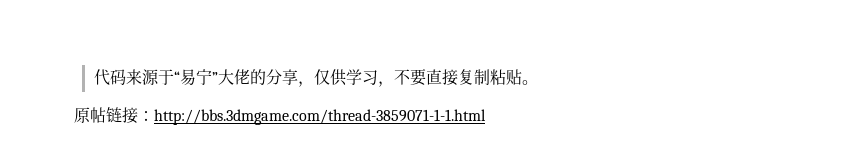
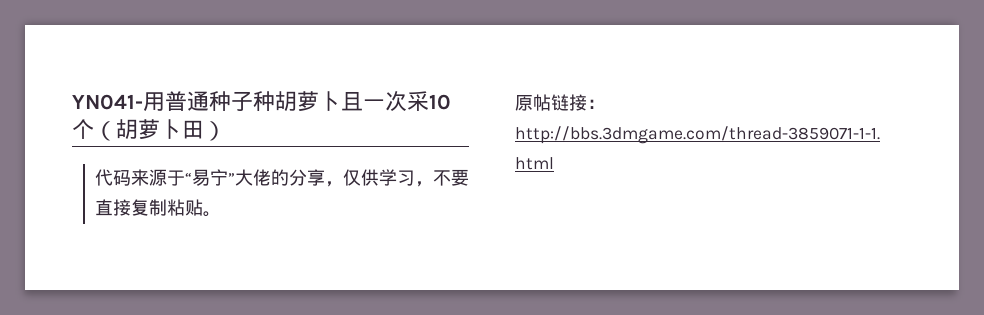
(93, 77) none -> [72,91,451,112] [72,119,226,141] YN041-用普通种子种胡萝卜且一次采10个（胡萝卜田） //

